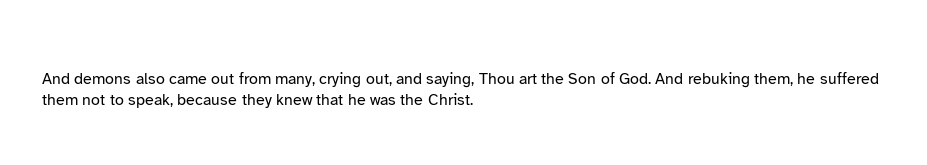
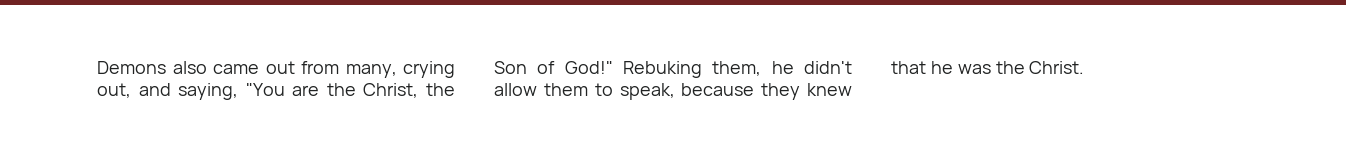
[42,73,132,84] And demons -> [97,61,166,74] Demons
[478,72,879,88] [42,94,106,105] Thou art the Son of God. And rebuking them, he suffered them not -> [245,83,455,98] [494,61,852,78] [494,83,588,96] "You are the Christ, the Son of God!" Rebuking them, he didn't allow them

